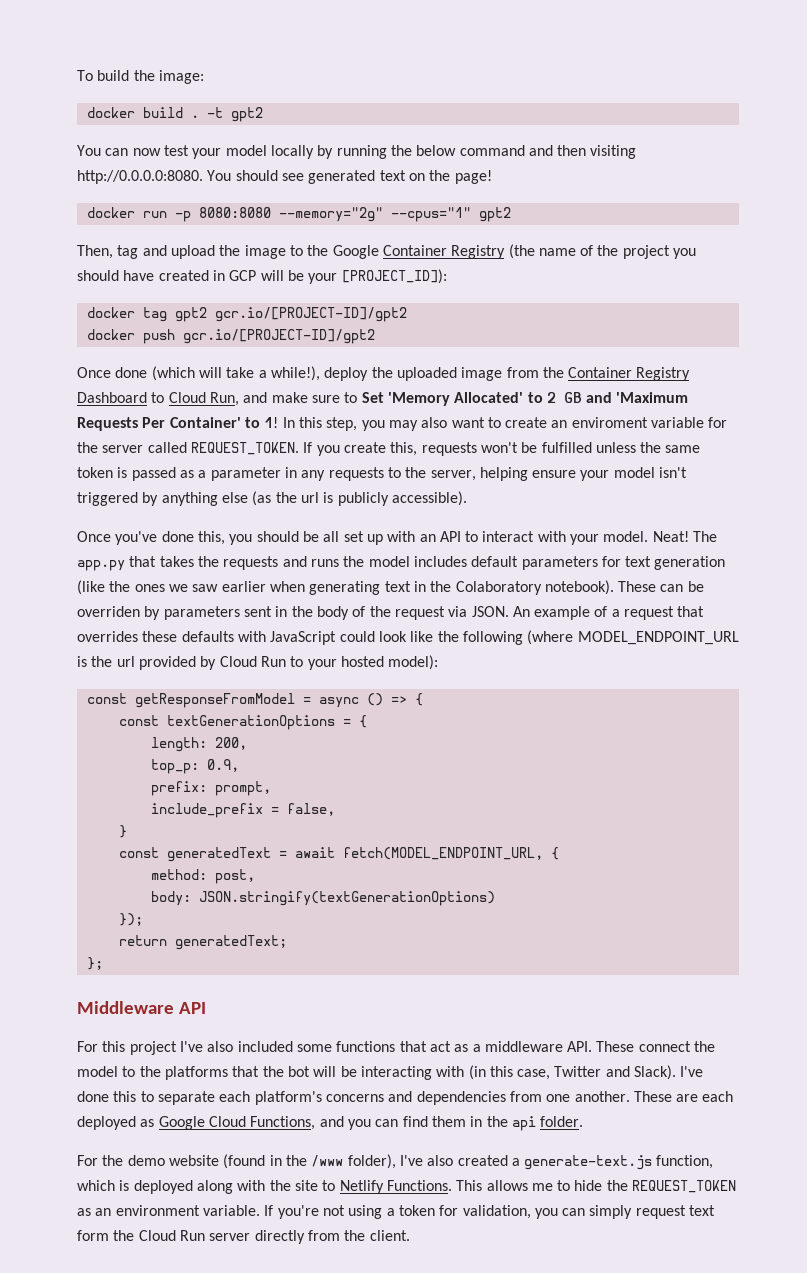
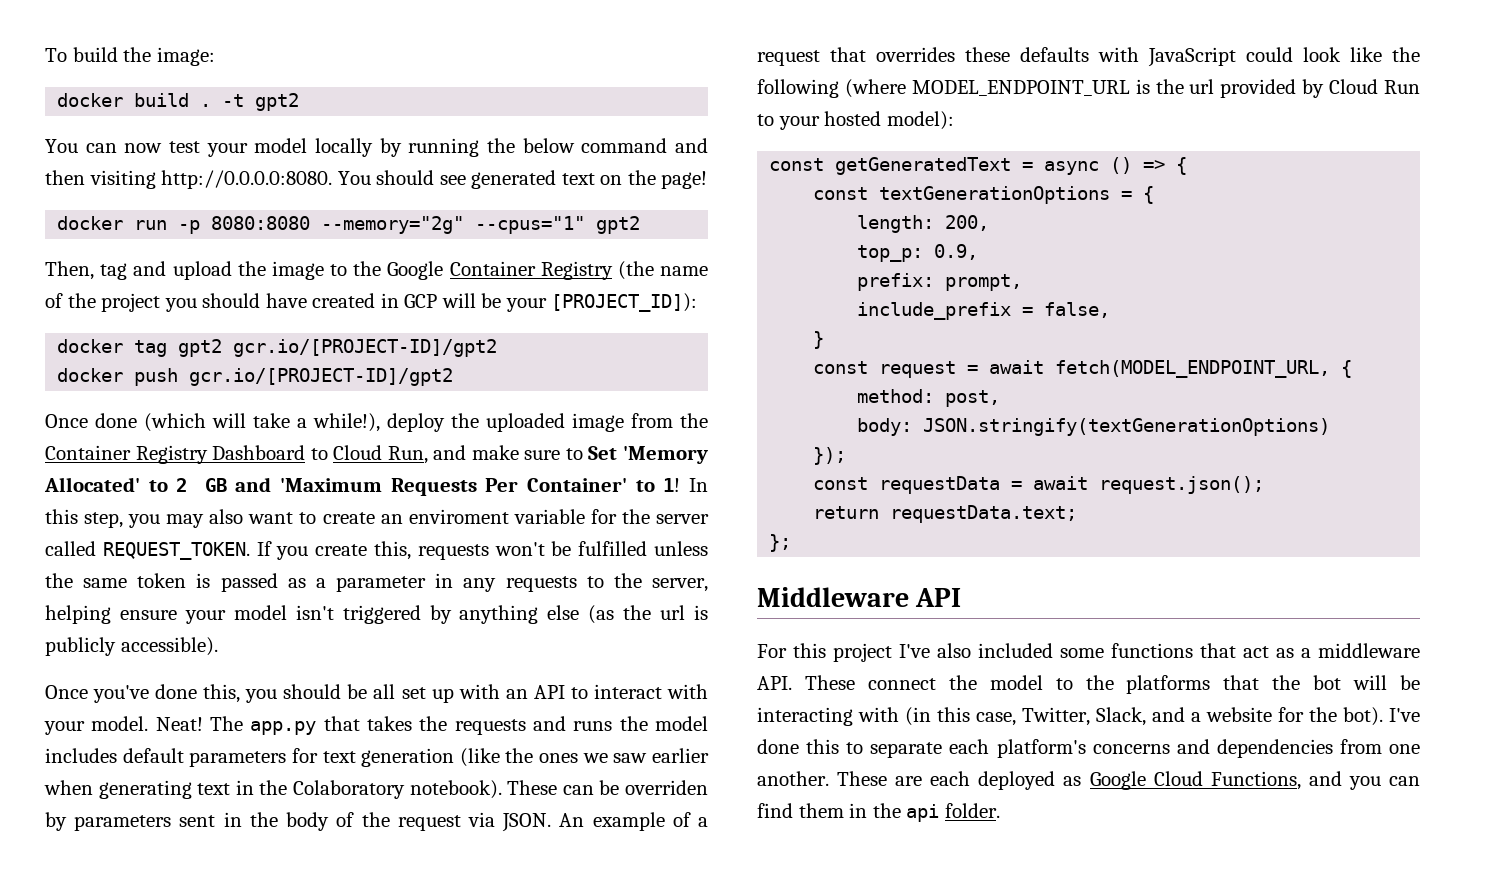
[134,693,295,708] getResponseFromModel -> [835,157,1012,175] getGeneratedText
[166,847,271,862] generatedText -> [879,361,957,378] request
(143, 919) none -> [813,476,1265,494] // const requestData = await request.json();
[174,935,287,950] generatedText; -> [890,505,1078,523] requestData.text;
[554,1065,677,1080] Twitter and Slack). -> [1022,707,1383,726] Twitter, Slack, and a website for the bot).
[77,1154,714,1170] [77,1180,737,1194] [77,1205,716,1219] [77,1230,410,1244] // For the demo website (found in the /www folder), I've also created a generate-text.js function, which is deployed along with the site to Netlify Functions. This allows me to hide the REQUEST_TOKEN as an environment variable. If you're not using a token for validation, you can simply request text form the Cloud Run server directly from the client. -> (1000, 810) none

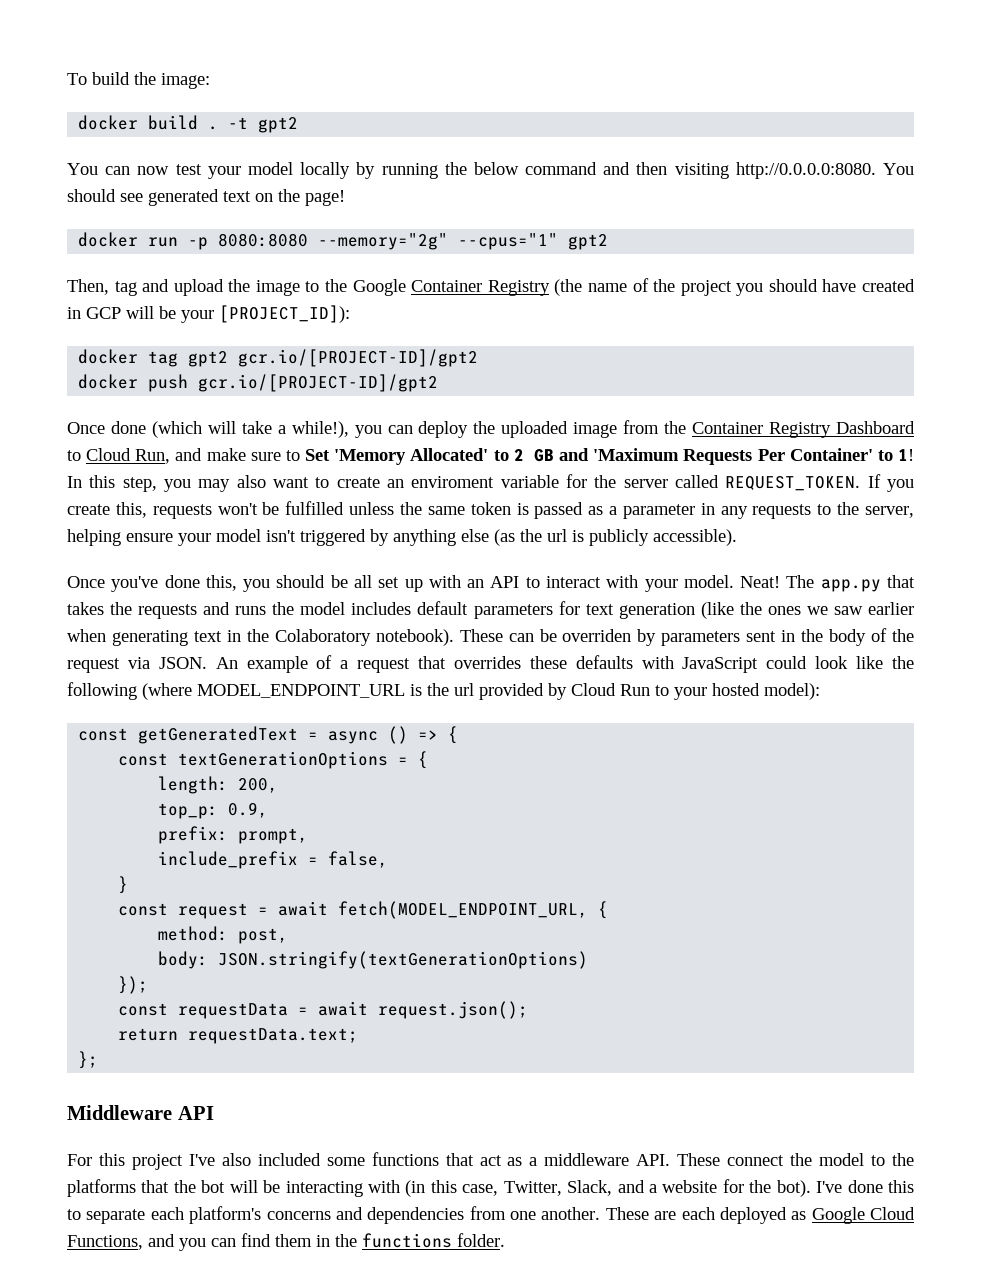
(380, 422) none -> [354,425,413,438] you can
[906,804,940,822] api -> [362,1233,452,1248] functions

